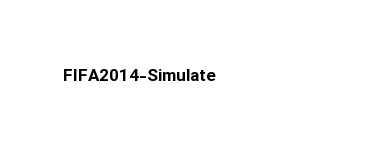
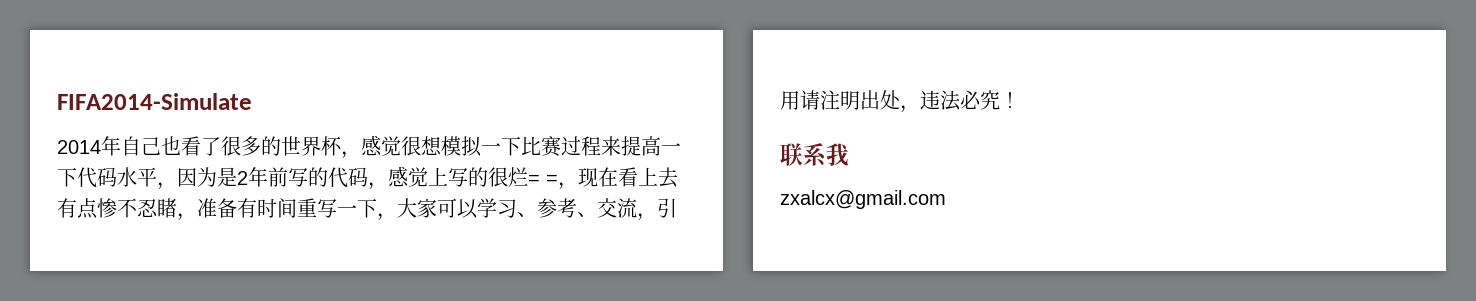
(216, 75) none -> [57,135,681,159] [57,166,678,190] [57,198,677,221] [780,90,1020,113] [780,143,849,167] [780,190,946,209] // 2014年自己也看了很多的世界杯，感觉很想模拟一下比赛过程来提高一下代码水平，因为是2年前写的代码，感觉上写的很烂= =，现在看上去有点惨不忍睹，准备有时间重写一下，大家可以学习、参考、交流，引用请注明出处，违法必究！ // 联系我 // zxalcx@gmail.com

